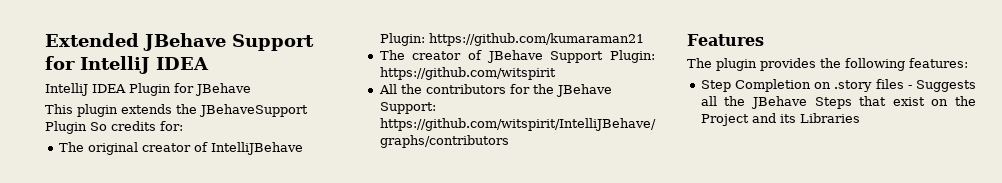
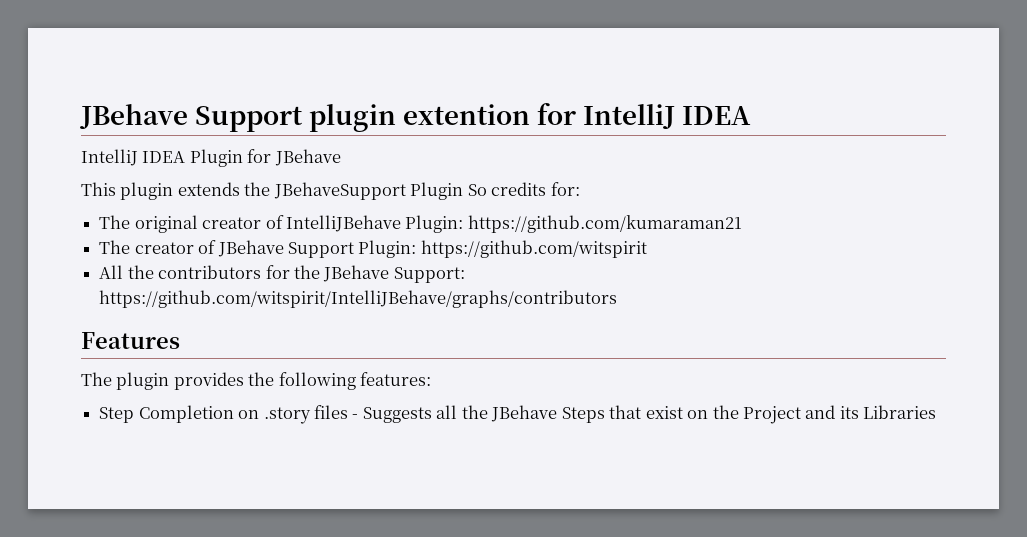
[45,33,314,51] Extended JBehave Support -> [79,104,531,132] JBehave Support plugin extention

